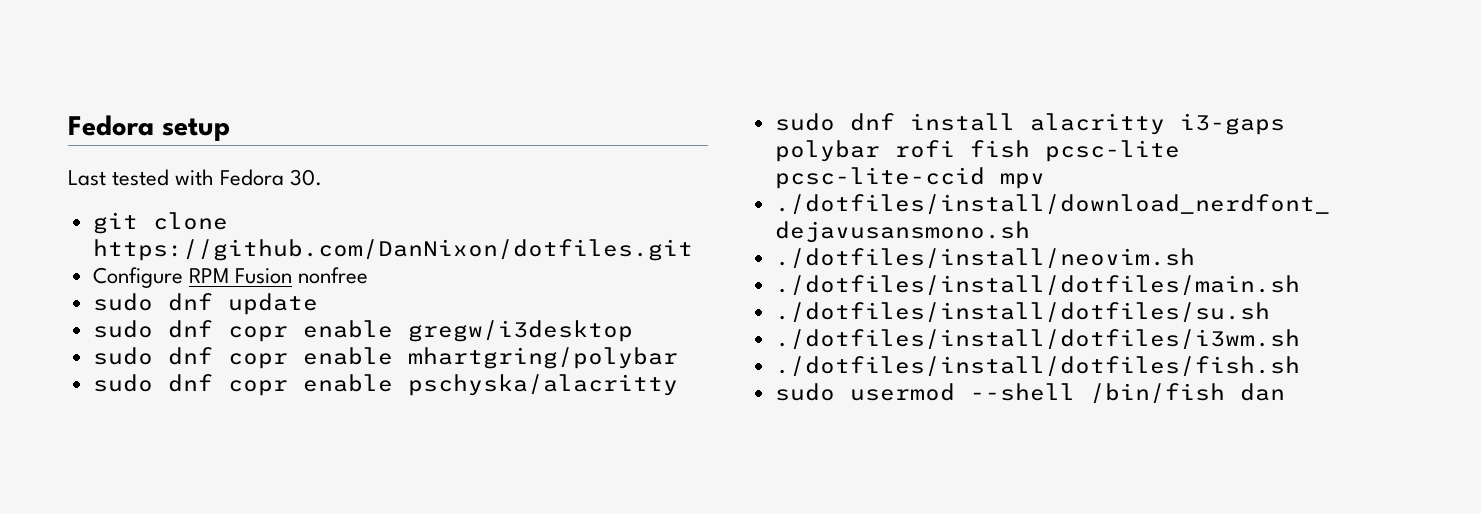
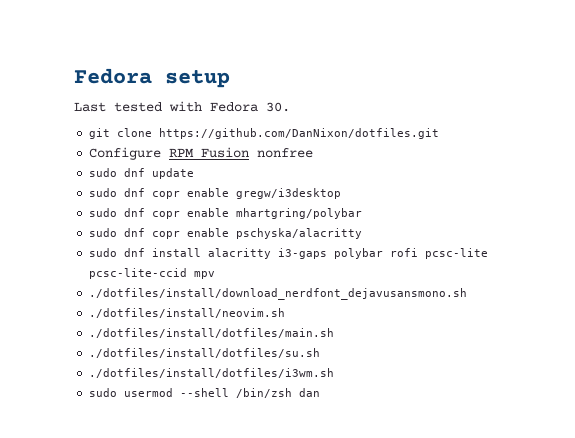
[969,140,1030,158] fish -> (419, 252) none
[774,356,1300,376] // ./dotfiles/install/dotfiles/fish.sh -> (335, 373) none
[1089,383,1225,403] /bin/fish -> [236,388,293,398] /bin/zsh

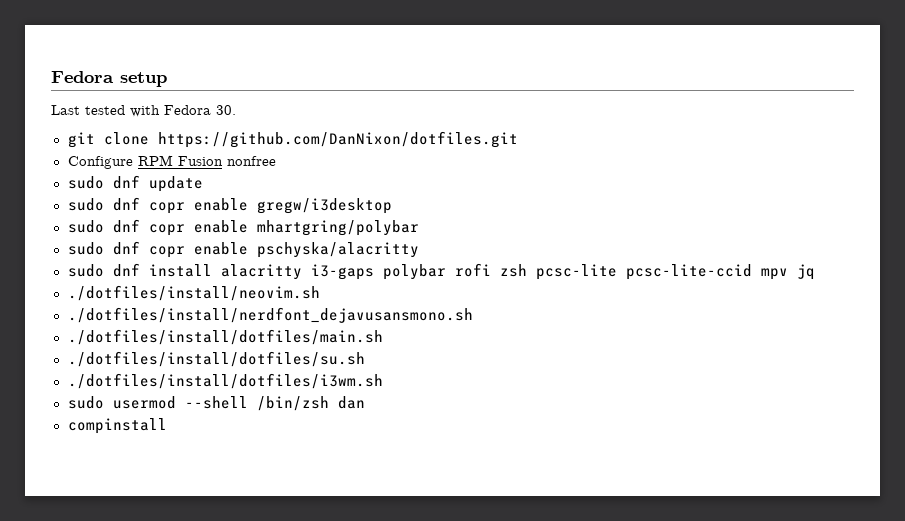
(419, 252) none -> [499,264,527,277] zsh
[89,288,468,300] // ./dotfiles/install/download_nerdfont_dejavusansmono.sh -> [796,264,815,280] jq
(286, 313) none -> [67,307,473,323] // ./dotfiles/install/nerdfont_dejavusansmono.sh
(321, 392) none -> [67,418,167,434] // compinstall

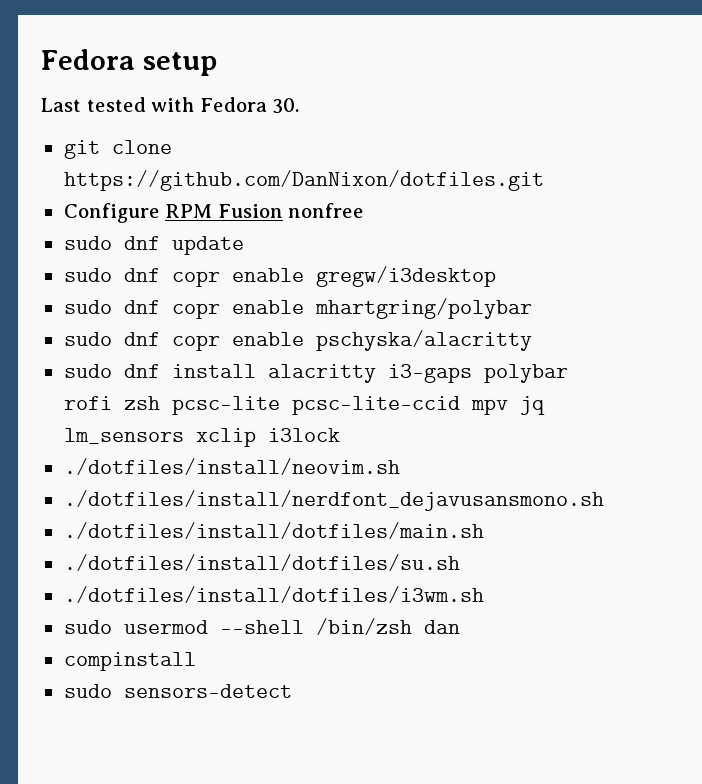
(815, 272) none -> [63,428,340,447] lm_sensors xclip i3lock
(167, 426) none -> [63,684,292,698] // sudo sensors-detect

